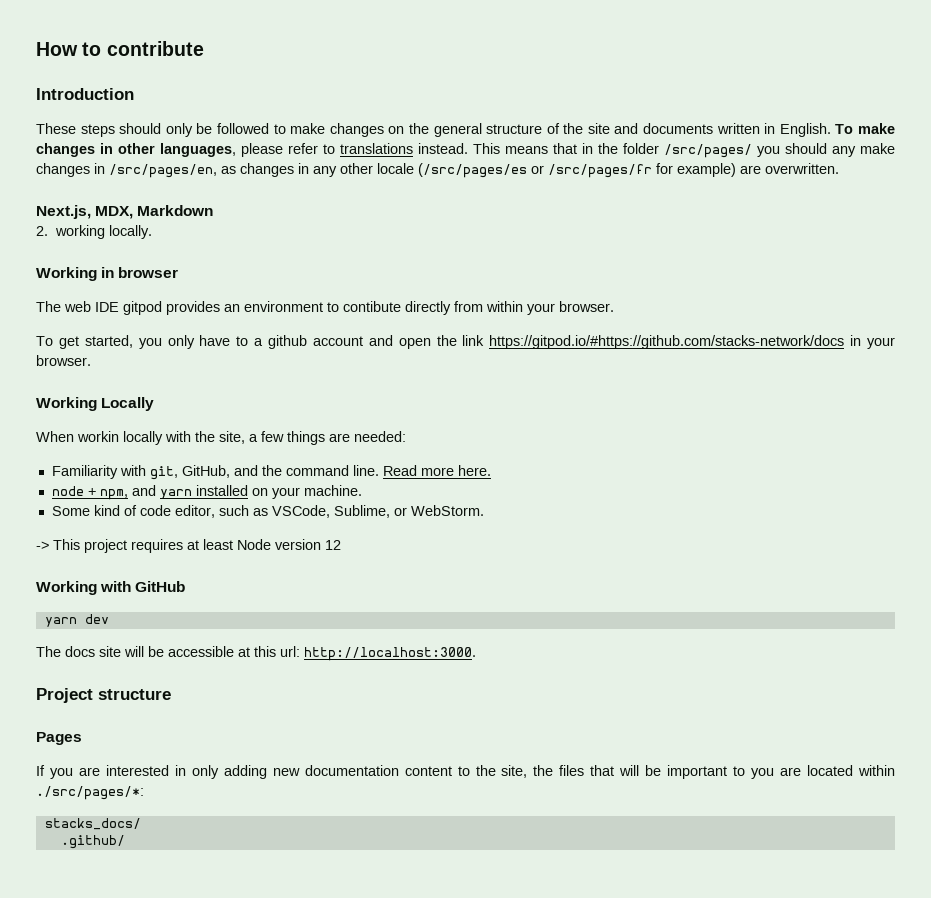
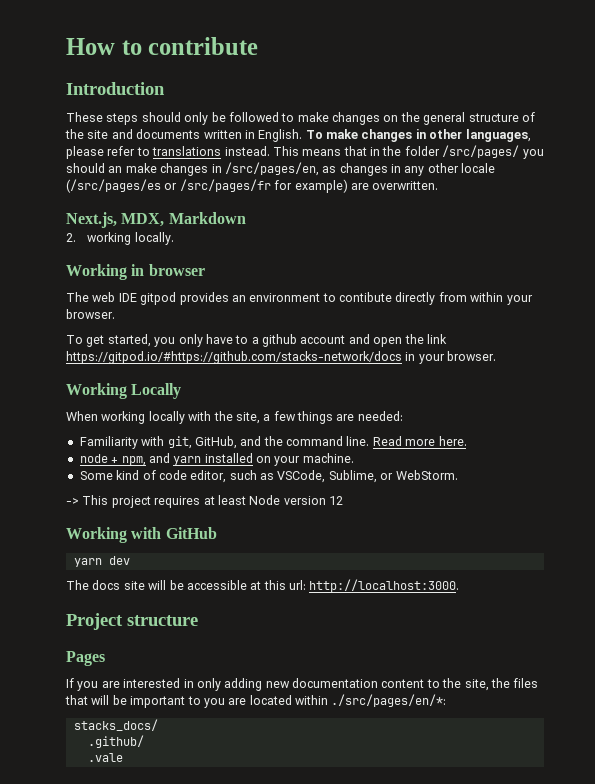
[832,146,856,157] any -> [108,166,123,173] an
[77,431,119,442] workin -> [101,411,146,424] working
[36,786,144,800] ./src/pages/*: -> [331,694,447,707] ./src/pages/en/*:
(125, 842) none -> [87,753,123,762] // .vale

